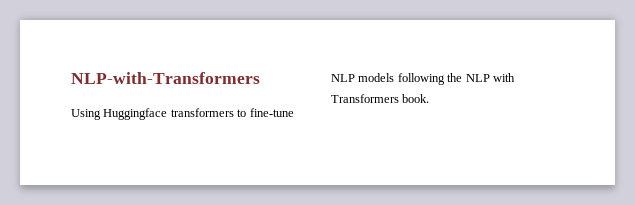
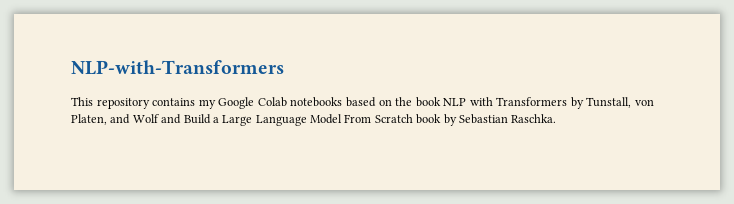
[71,108,294,120] [331,73,515,85] [331,94,430,103] Using Huggingface transformers to fine-tune NLP models following the NLP with Transformers book. -> [71,97,654,109] [71,114,557,126] This repository contains my Google Colab notebooks based on the book NLP with Transformers by Tunstall, von Platen, and Wolf and Build a Large Language Model From Scratch book by Sebastian Raschka.

